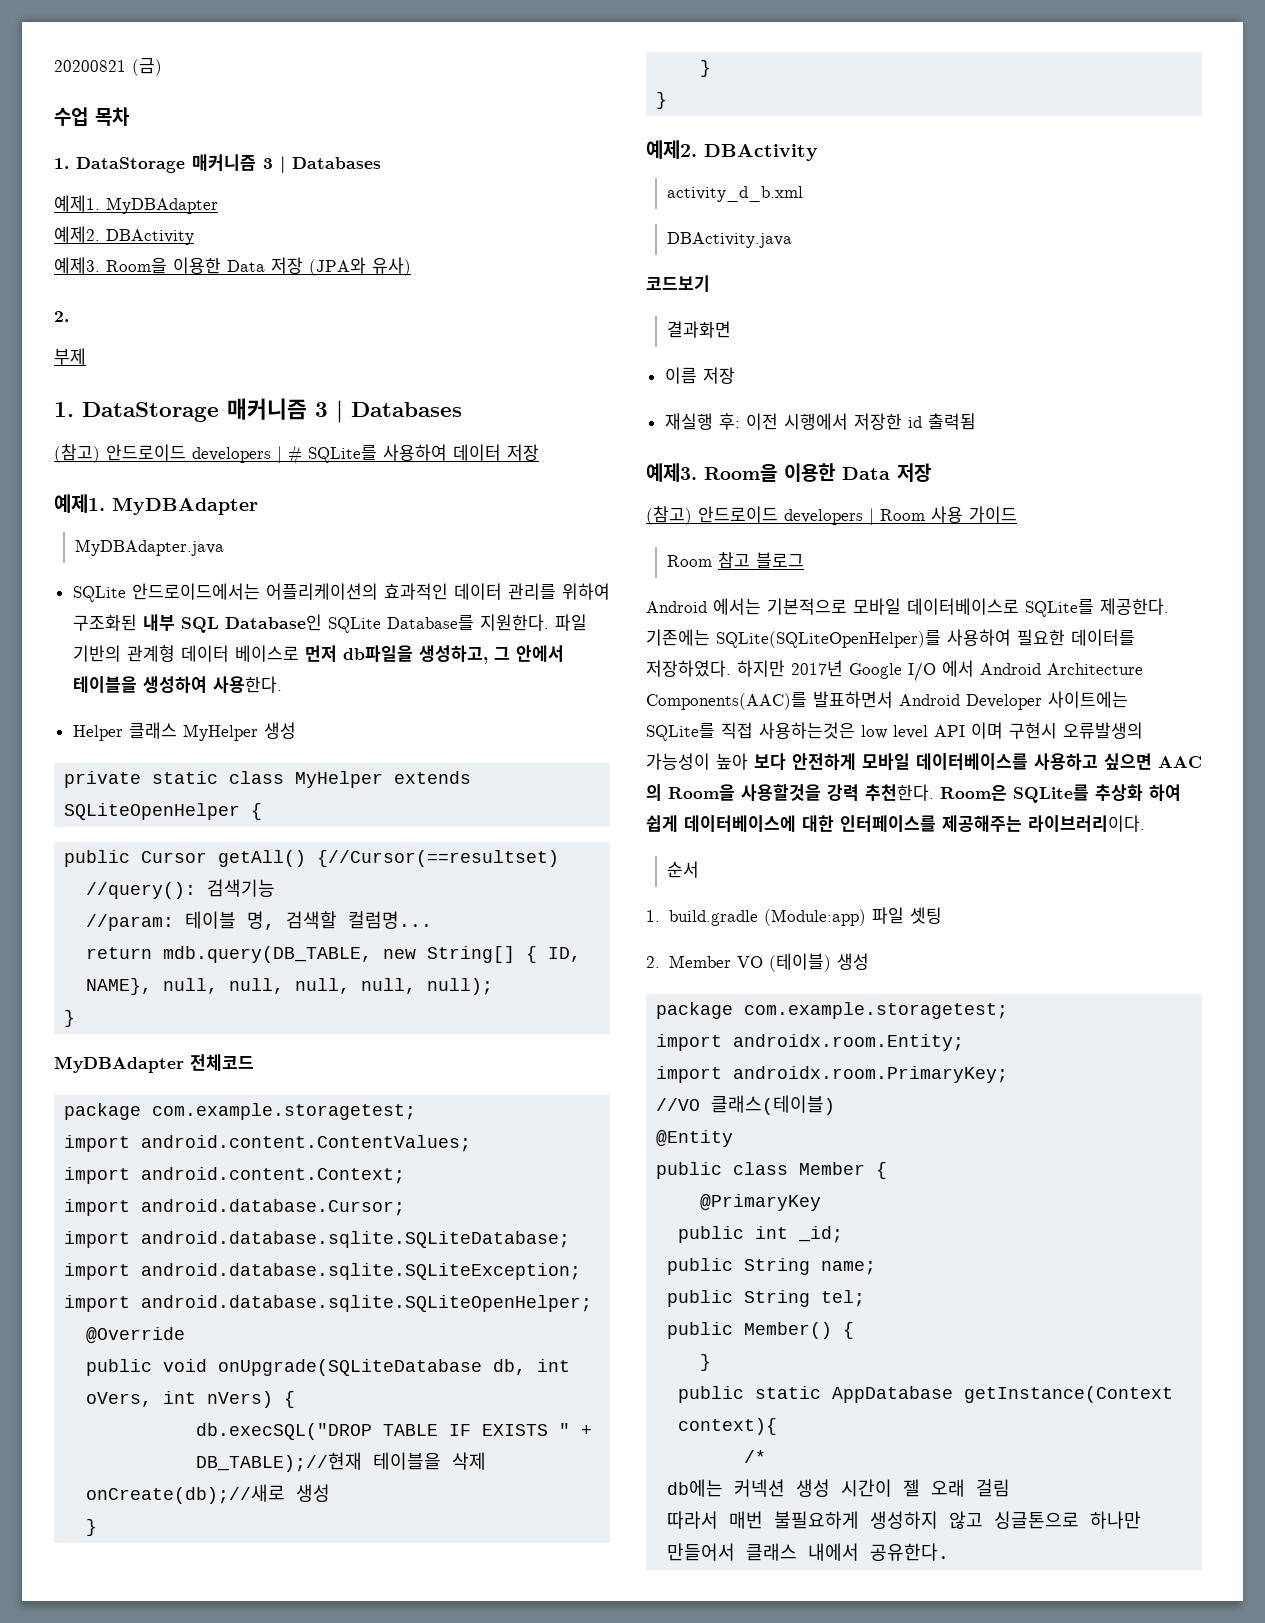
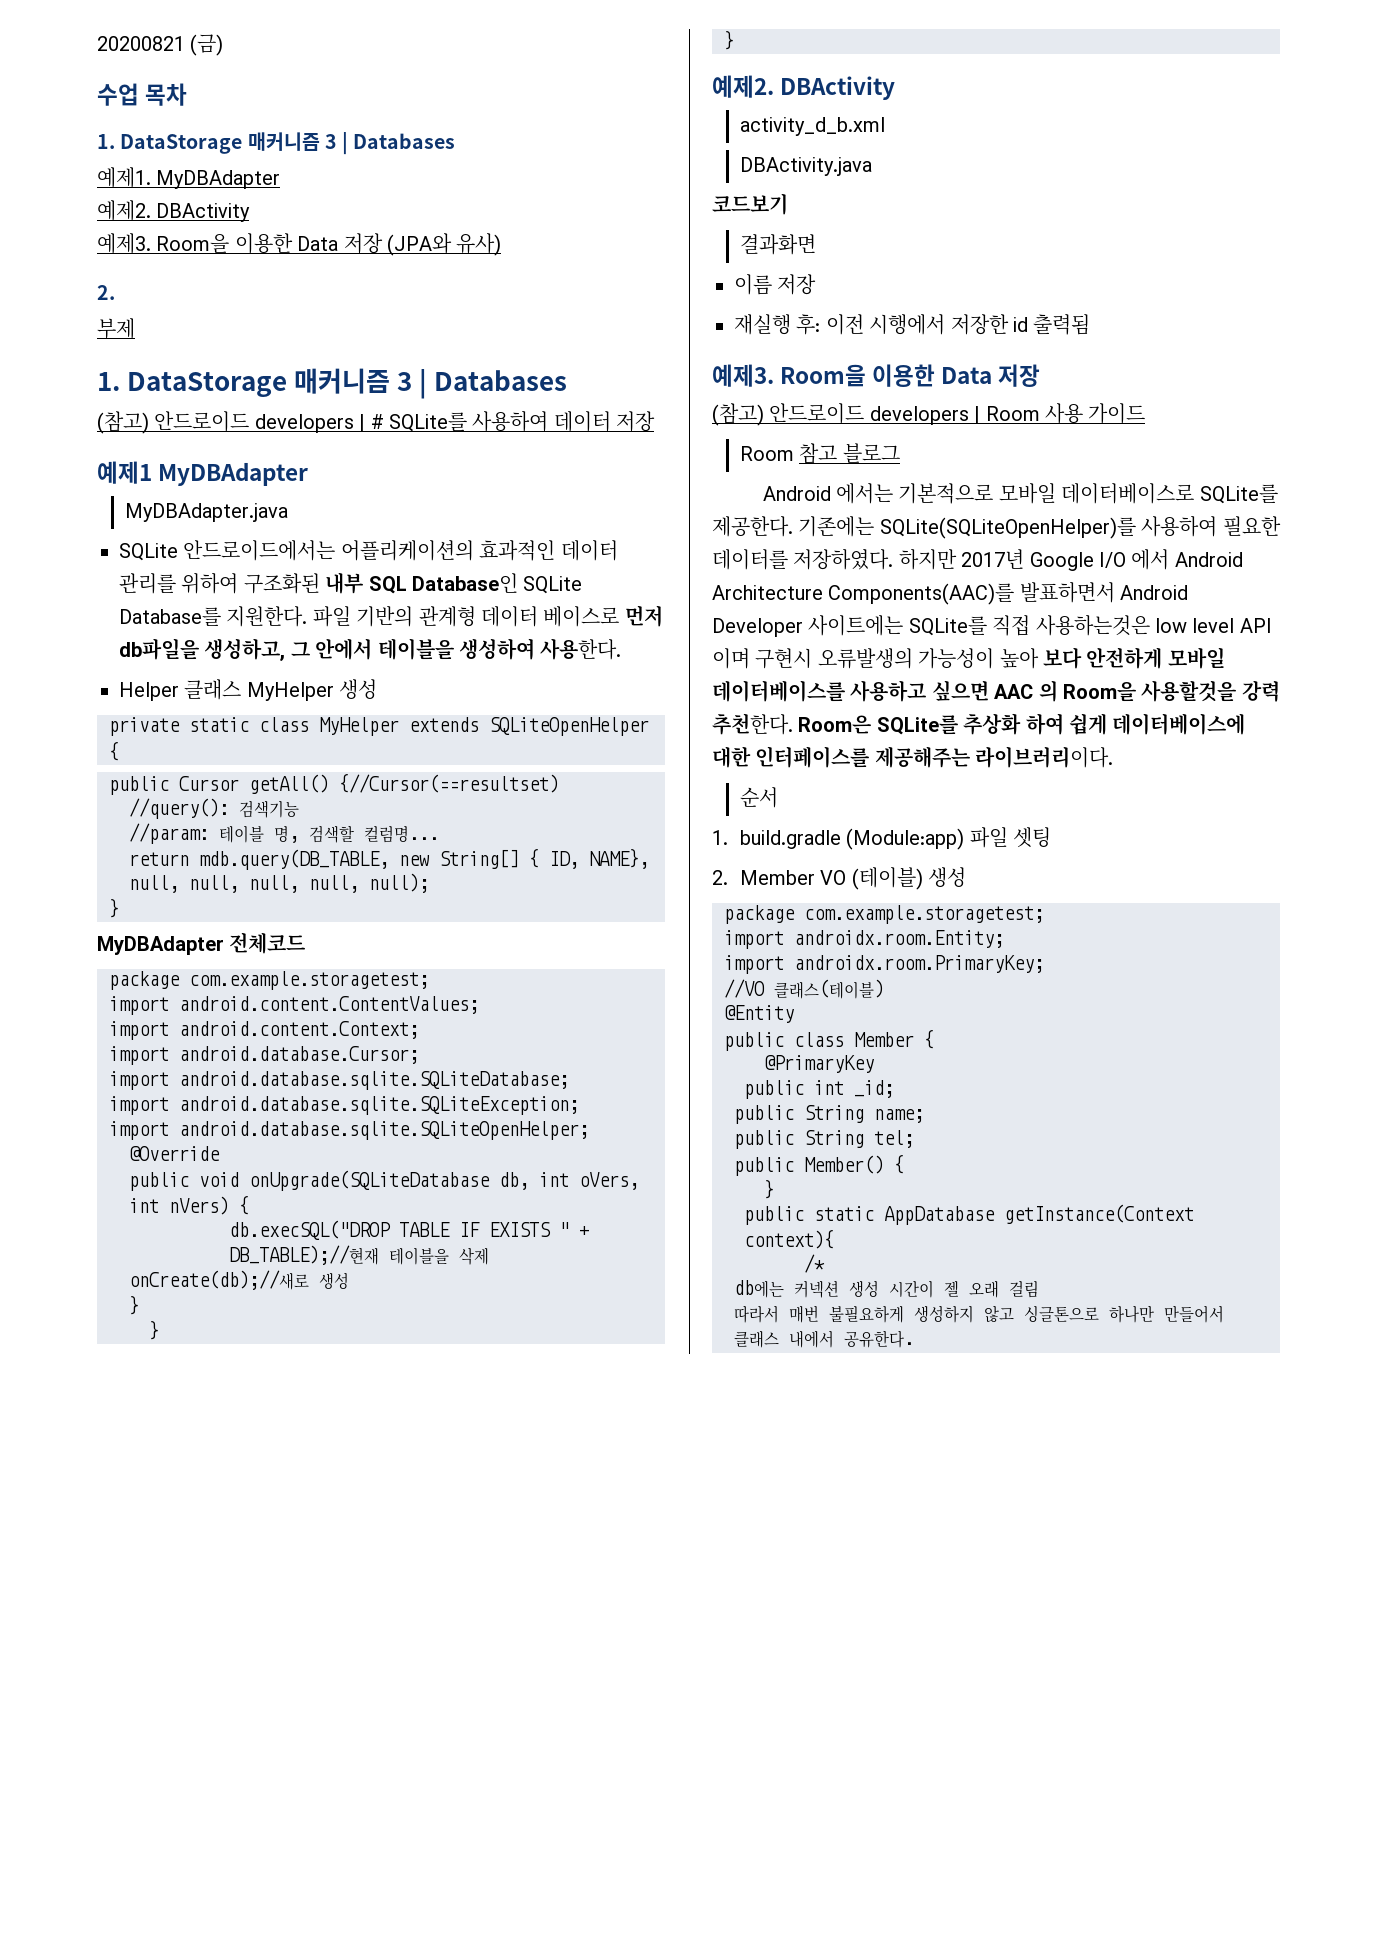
[54,494,105,513] 예제1. -> [97,461,152,484] 예제1

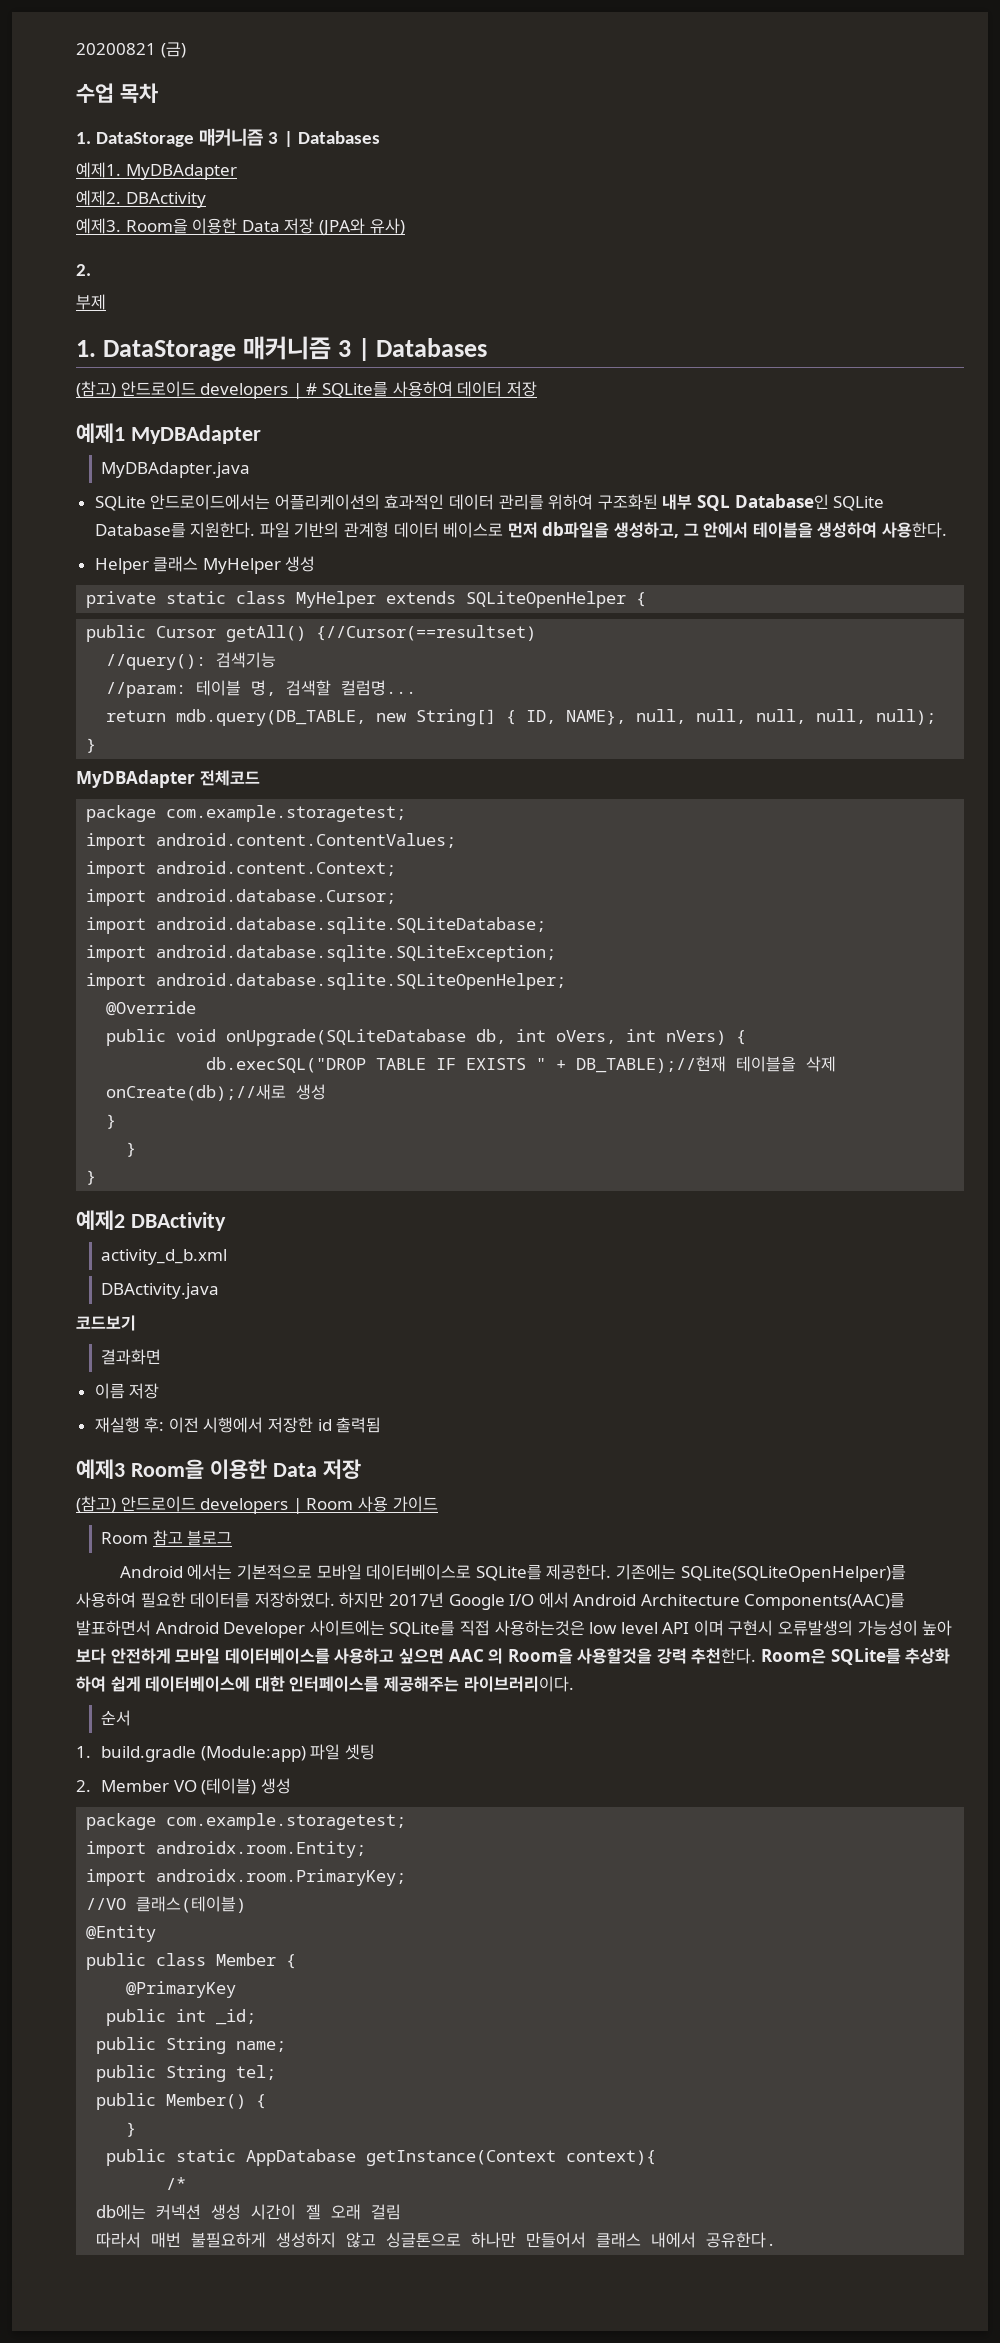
[712,75,774,98] 예제2. -> [76,1210,125,1230] 예제2
[712,364,774,387] 예제3. -> [76,1459,125,1479] 예제3

